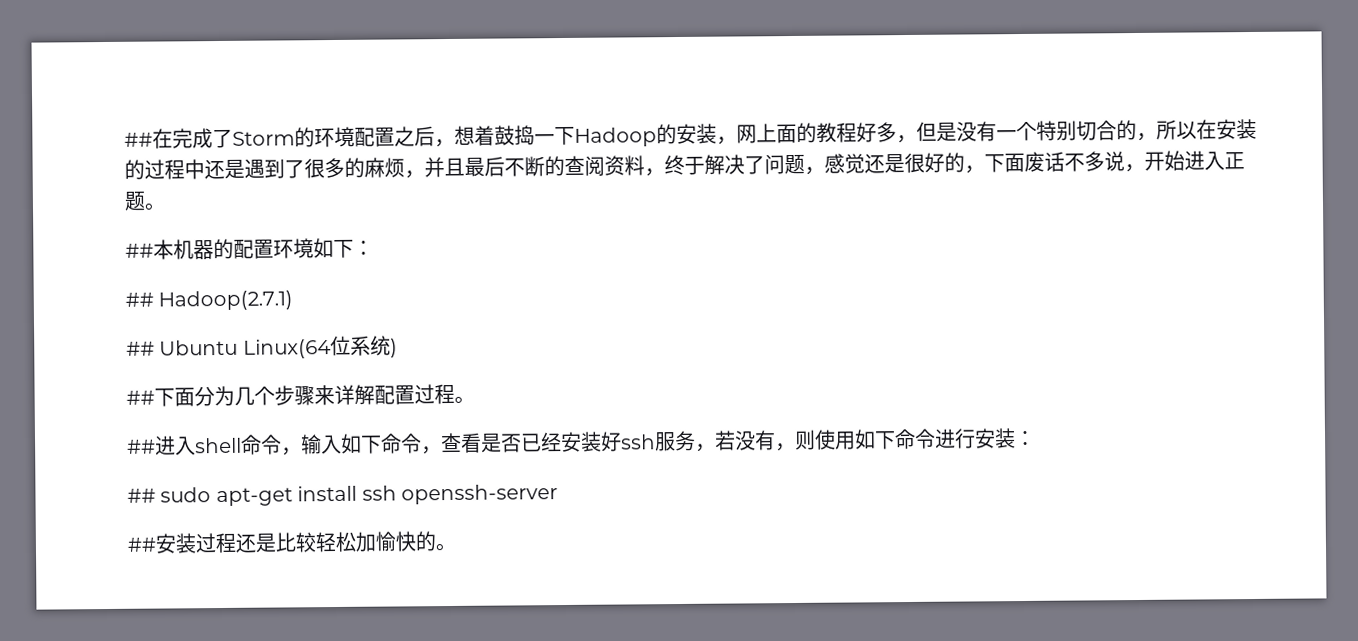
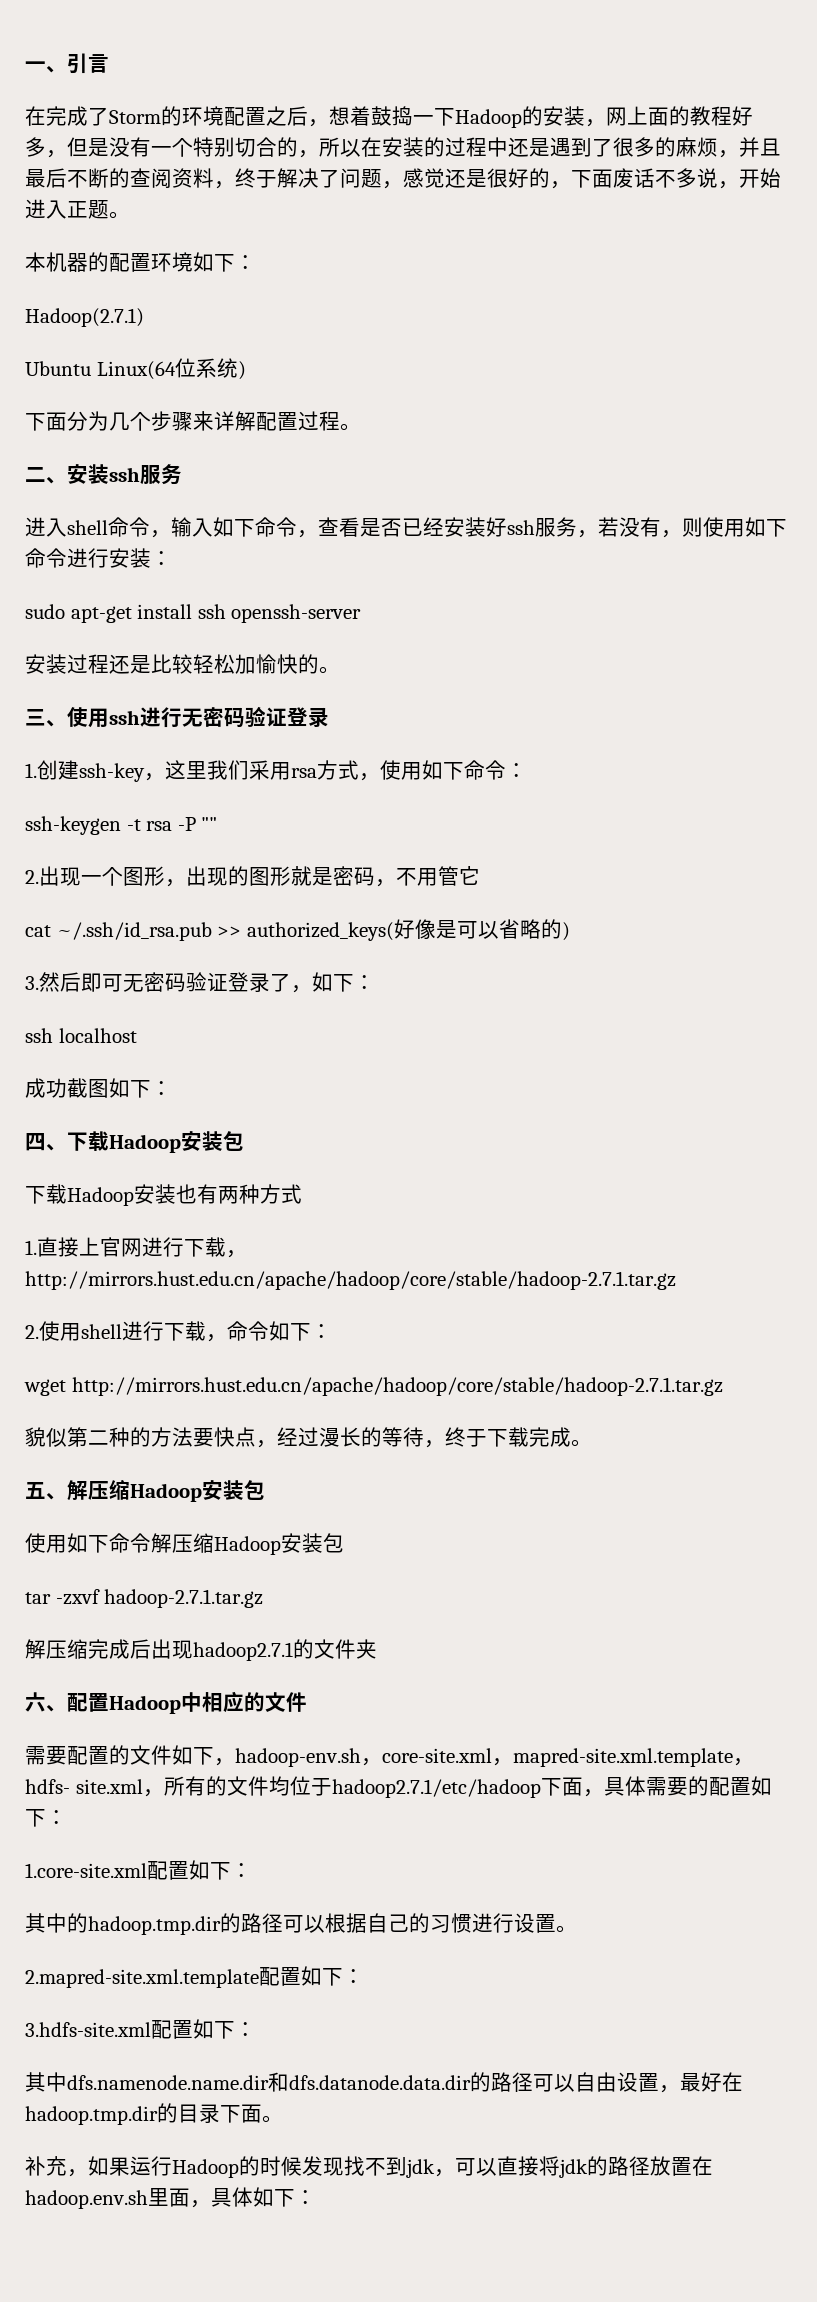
[124,132,153,147] ## -> [25,53,109,74] 一、引言 //
[125,243,154,258] ## -> (130, 215) none
[125,292,154,307] ## -> (256, 262) none
[126,341,155,356] ## -> (144, 317) none
[126,390,155,405] ## -> (246, 370) none
[127,439,156,454] ## -> [25,464,182,485] 二、安装ssh服务 //
[127,488,156,503] ## -> (172, 558) none
[127,537,156,552] ## -> (362, 613) none
(457, 547) none -> [25,706,329,728] [25,760,527,782] [25,816,218,835] [25,866,480,887] [25,919,570,941] [25,972,375,993] [25,1028,137,1043] [25,1078,172,1098] [25,1131,244,1153] [25,1184,302,1206] [25,1237,247,1258] [25,1271,676,1290] [25,1321,332,1342] [24,1377,723,1396] [25,1427,592,1448] [25,1479,265,1502] [25,1533,344,1555] [25,1589,264,1608] [25,1639,377,1661] [25,1691,307,1714] [25,1745,754,1767] [25,1776,772,1798] [25,1809,67,1827] [25,1860,252,1880] [25,1913,577,1935] [25,1966,364,1988] [25,2019,256,2039] [25,2072,743,2093] [25,2103,283,2125] [25,2156,713,2178] [25,2187,316,2209] // 三、使用ssh进行无密码验证登录 // 1.创建ssh-key，这里我们采用rsa方式，使用如下命令： // ssh-keygen -t rsa -P "" // 2.出现一个图形，出现的图形就是密码，不用管它 // cat ~/.ssh/id_rsa.pub >> authorized_keys(好像是可以省略的) // 3.然后即可无密码验证登录了，如下： // ssh localhost // 成功截图如下： // 四、下载Hadoop安装包 // 下载Hadoop安装也有两种方式 // 1.直接上官网进行下载，http://mirrors.hust.edu.cn/apache/hadoop/core/stable/hadoop-2.7.1.tar.gz // 2.使用shell进行下载，命令如下： // wget http://mirrors.hust.edu.cn/apache/hadoop/core/stable/hadoop-2.7.1.tar.gz // 貌似第二种的方法要快点，经过漫长的等待，终于下载完成。 // 五、解压缩Hadoop安装包 // 使用如下命令解压缩Hadoop安装包 // tar -zxvf hadoop-2.7.1.tar.gz // 解压缩完成后出现hadoop2.7.1的文件夹 // 六、配置Hadoop中相应的文件 // 需要配置的文件如下，hadoop-env.sh，core-site.xml，mapred-site.xml.template，hdfs- site.xml，所有的文件均位于hadoop2.7.1/etc/hadoop下面，具体需要的配置如下： // 1.core-site.xml配置如下： // 其中的hadoop.tmp.dir的路径可以根据自己的习惯进行设置。 // 2.mapred-site.xml.template配置如下： // 3.hdfs-site.xml配置如下： // 其中dfs.namenode.name.dir和dfs.datanode.data.dir的路径可以自由设置，最好在hadoop.tmp.dir的目录下面。 // 补充，如果运行Hadoop的时候发现找不到jdk，可以直接将jdk的路径放置在hadoop.env.sh里面，具体如下：

